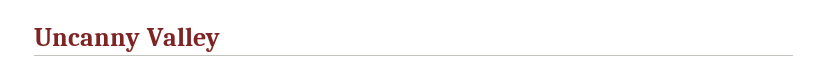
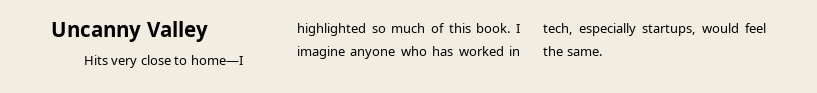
(220, 39) none -> [83,55,243,68] [297,23,520,36] [297,46,520,59] [543,23,766,36] [543,46,602,56] // Hits very close to home—I highlighted so much of this book. I imagine anyone who has worked in tech, especially startups, would feel the same.

